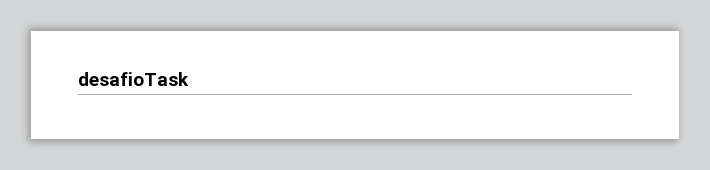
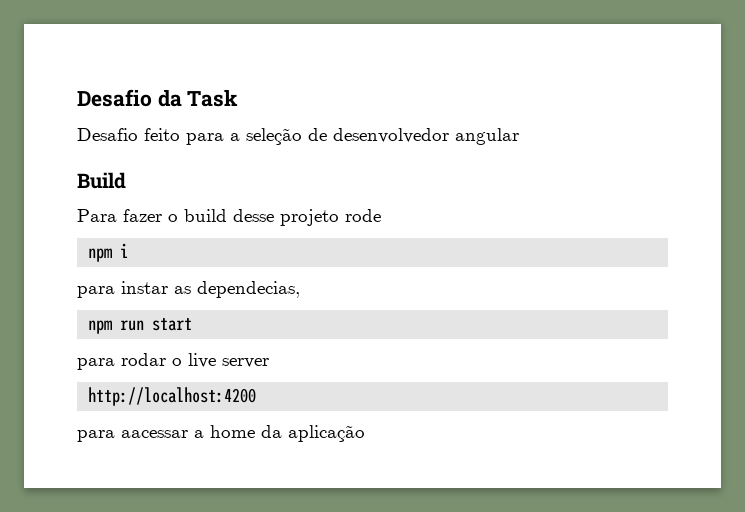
[78,72,189,86] desafioTask -> [77,89,239,107] [77,128,519,145] [77,172,126,189] [77,209,381,226] [88,243,129,262] [77,281,300,298] [88,318,193,334] [77,353,269,370] [88,387,257,406] [77,425,365,442] Desafio da Task // Desafio feito para a seleção de desenvolvedor angular // Build // Para fazer o build desse projeto rode // npm i // para instar as dependecias, // npm run start // para rodar o live server // http://localhost:4200 // para aacessar a home da aplicação

